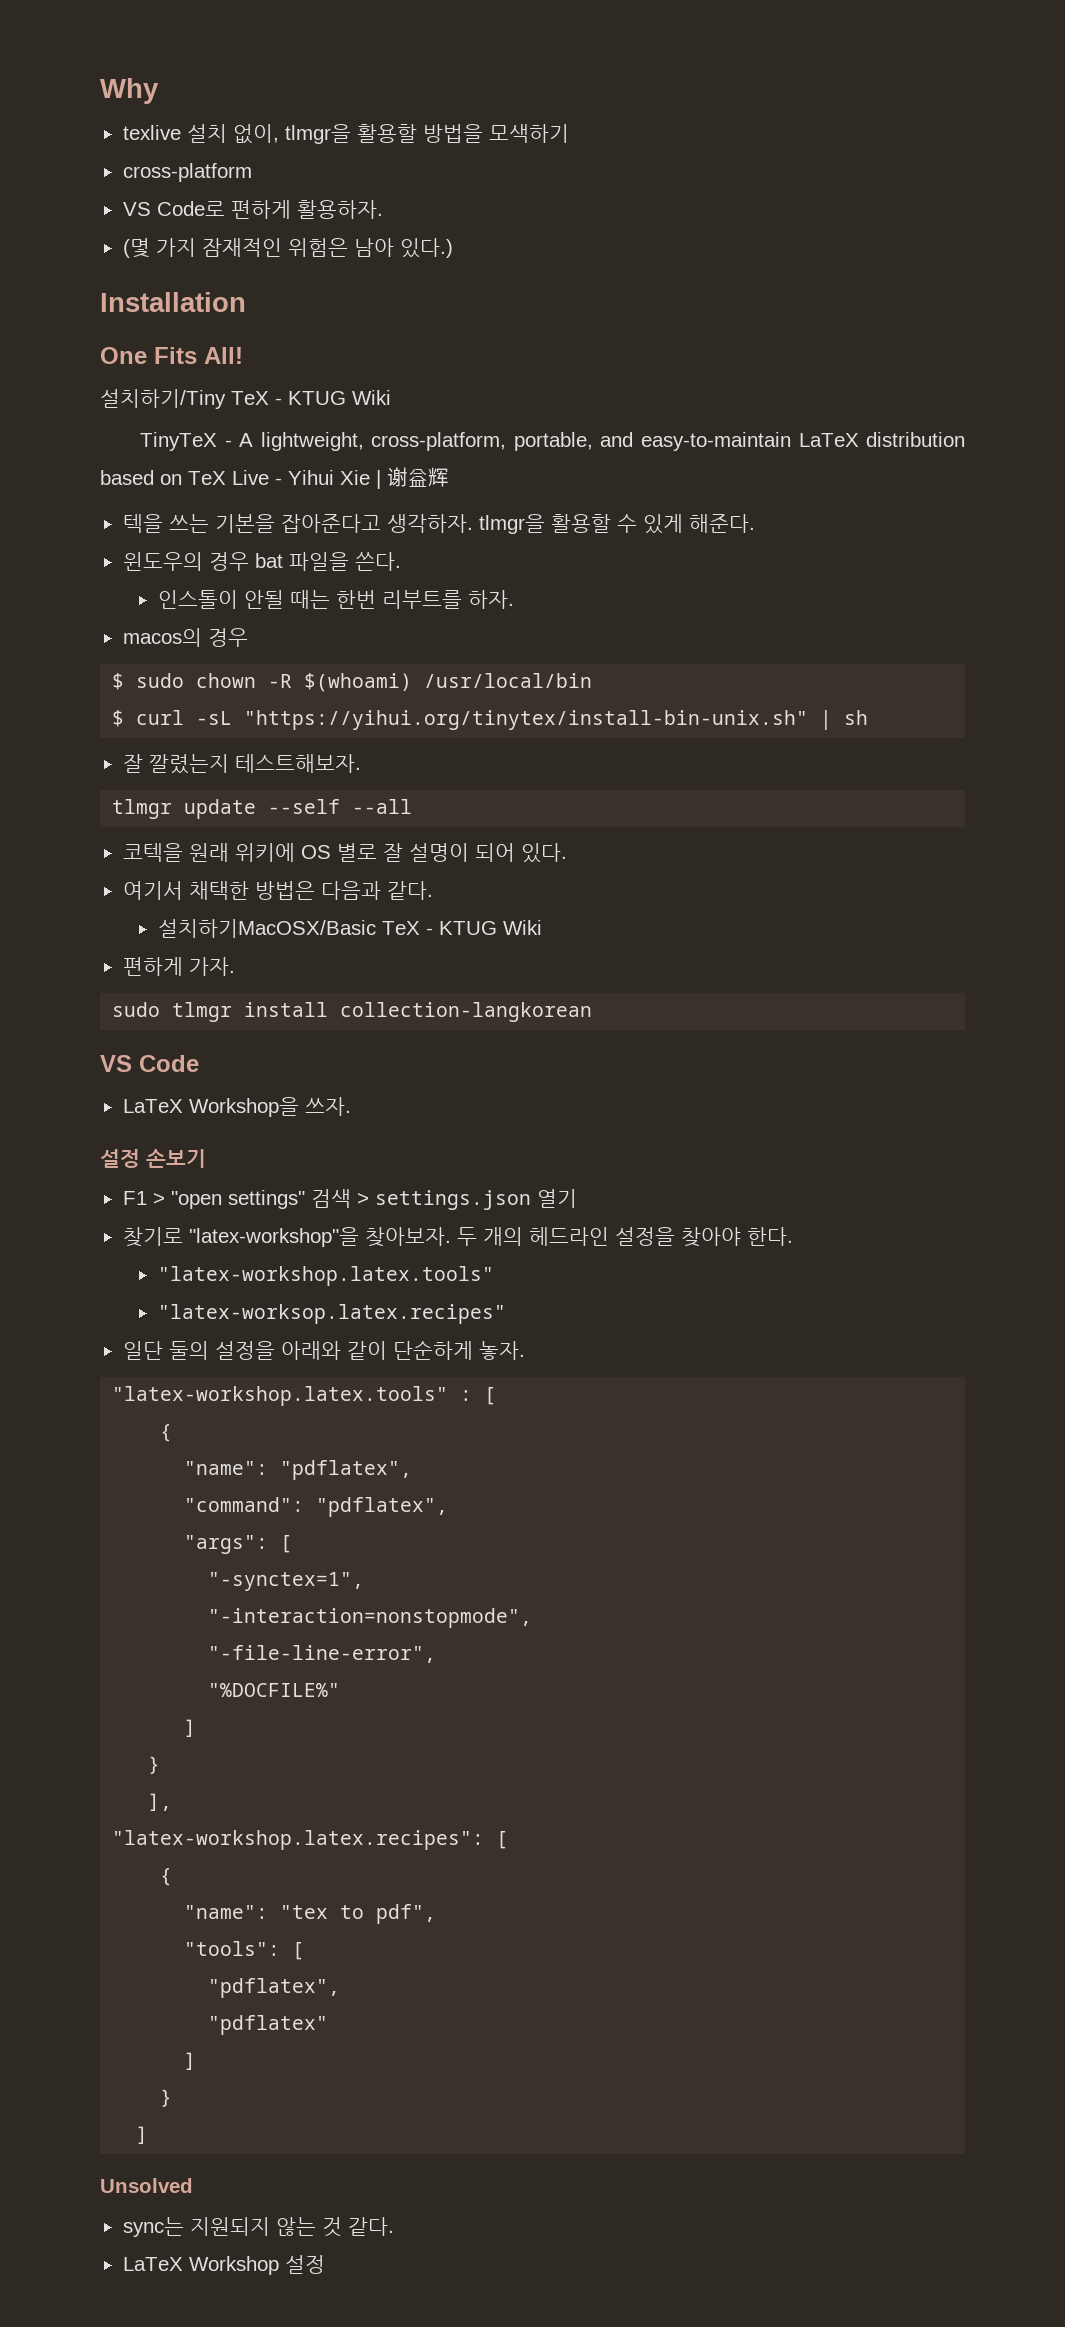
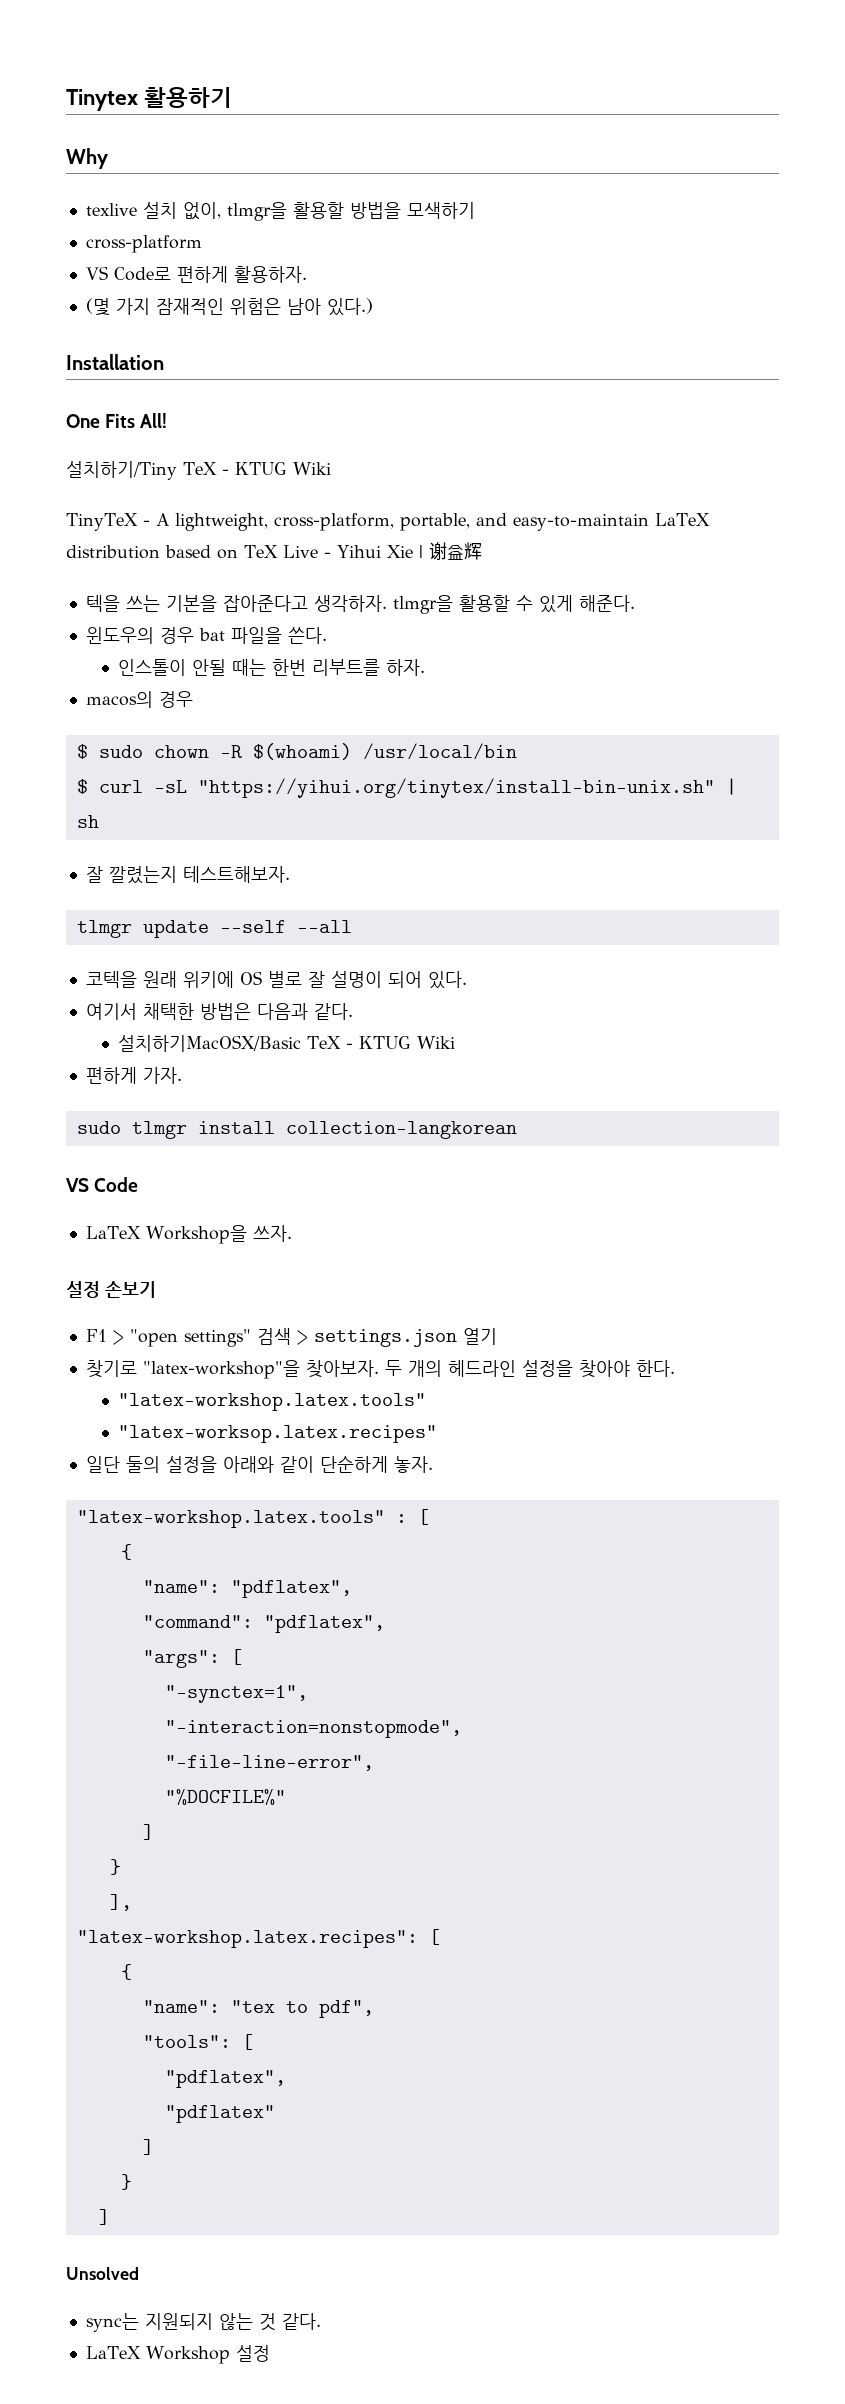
(100, 91) none -> [66,87,233,111] Tinytex 활용하기 //

